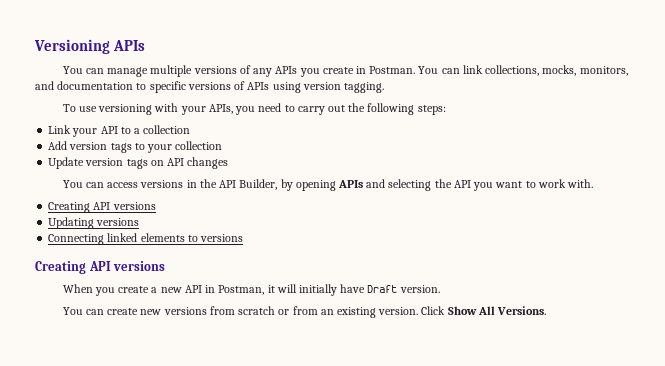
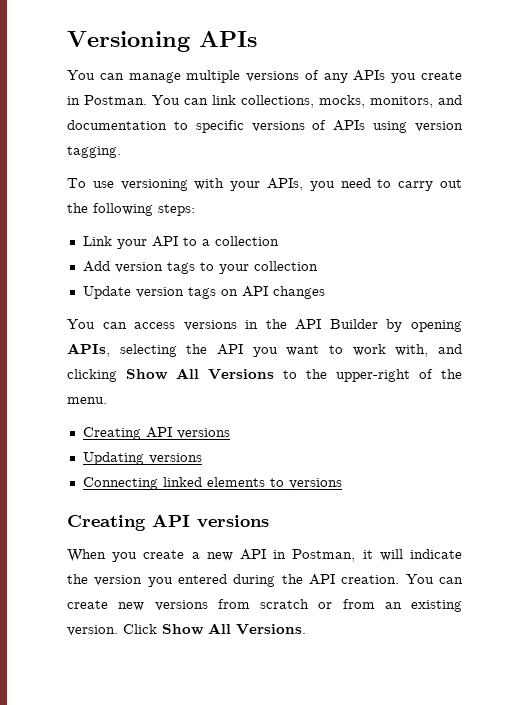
[239,179,278,190] Builder, -> [329,319,378,329] Builder
[337,179,386,188] APIs and -> [67,343,110,357] APIs,
[567,179,594,188] with. -> [395,344,463,357] [67,368,462,382] [67,397,107,404] with, and clicking Show All Versions to the upper-right of the menu.
[298,284,440,296] initially have Draft version. // -> [409,549,462,559] [67,574,400,587] indicate the version you entered during the API creation.

